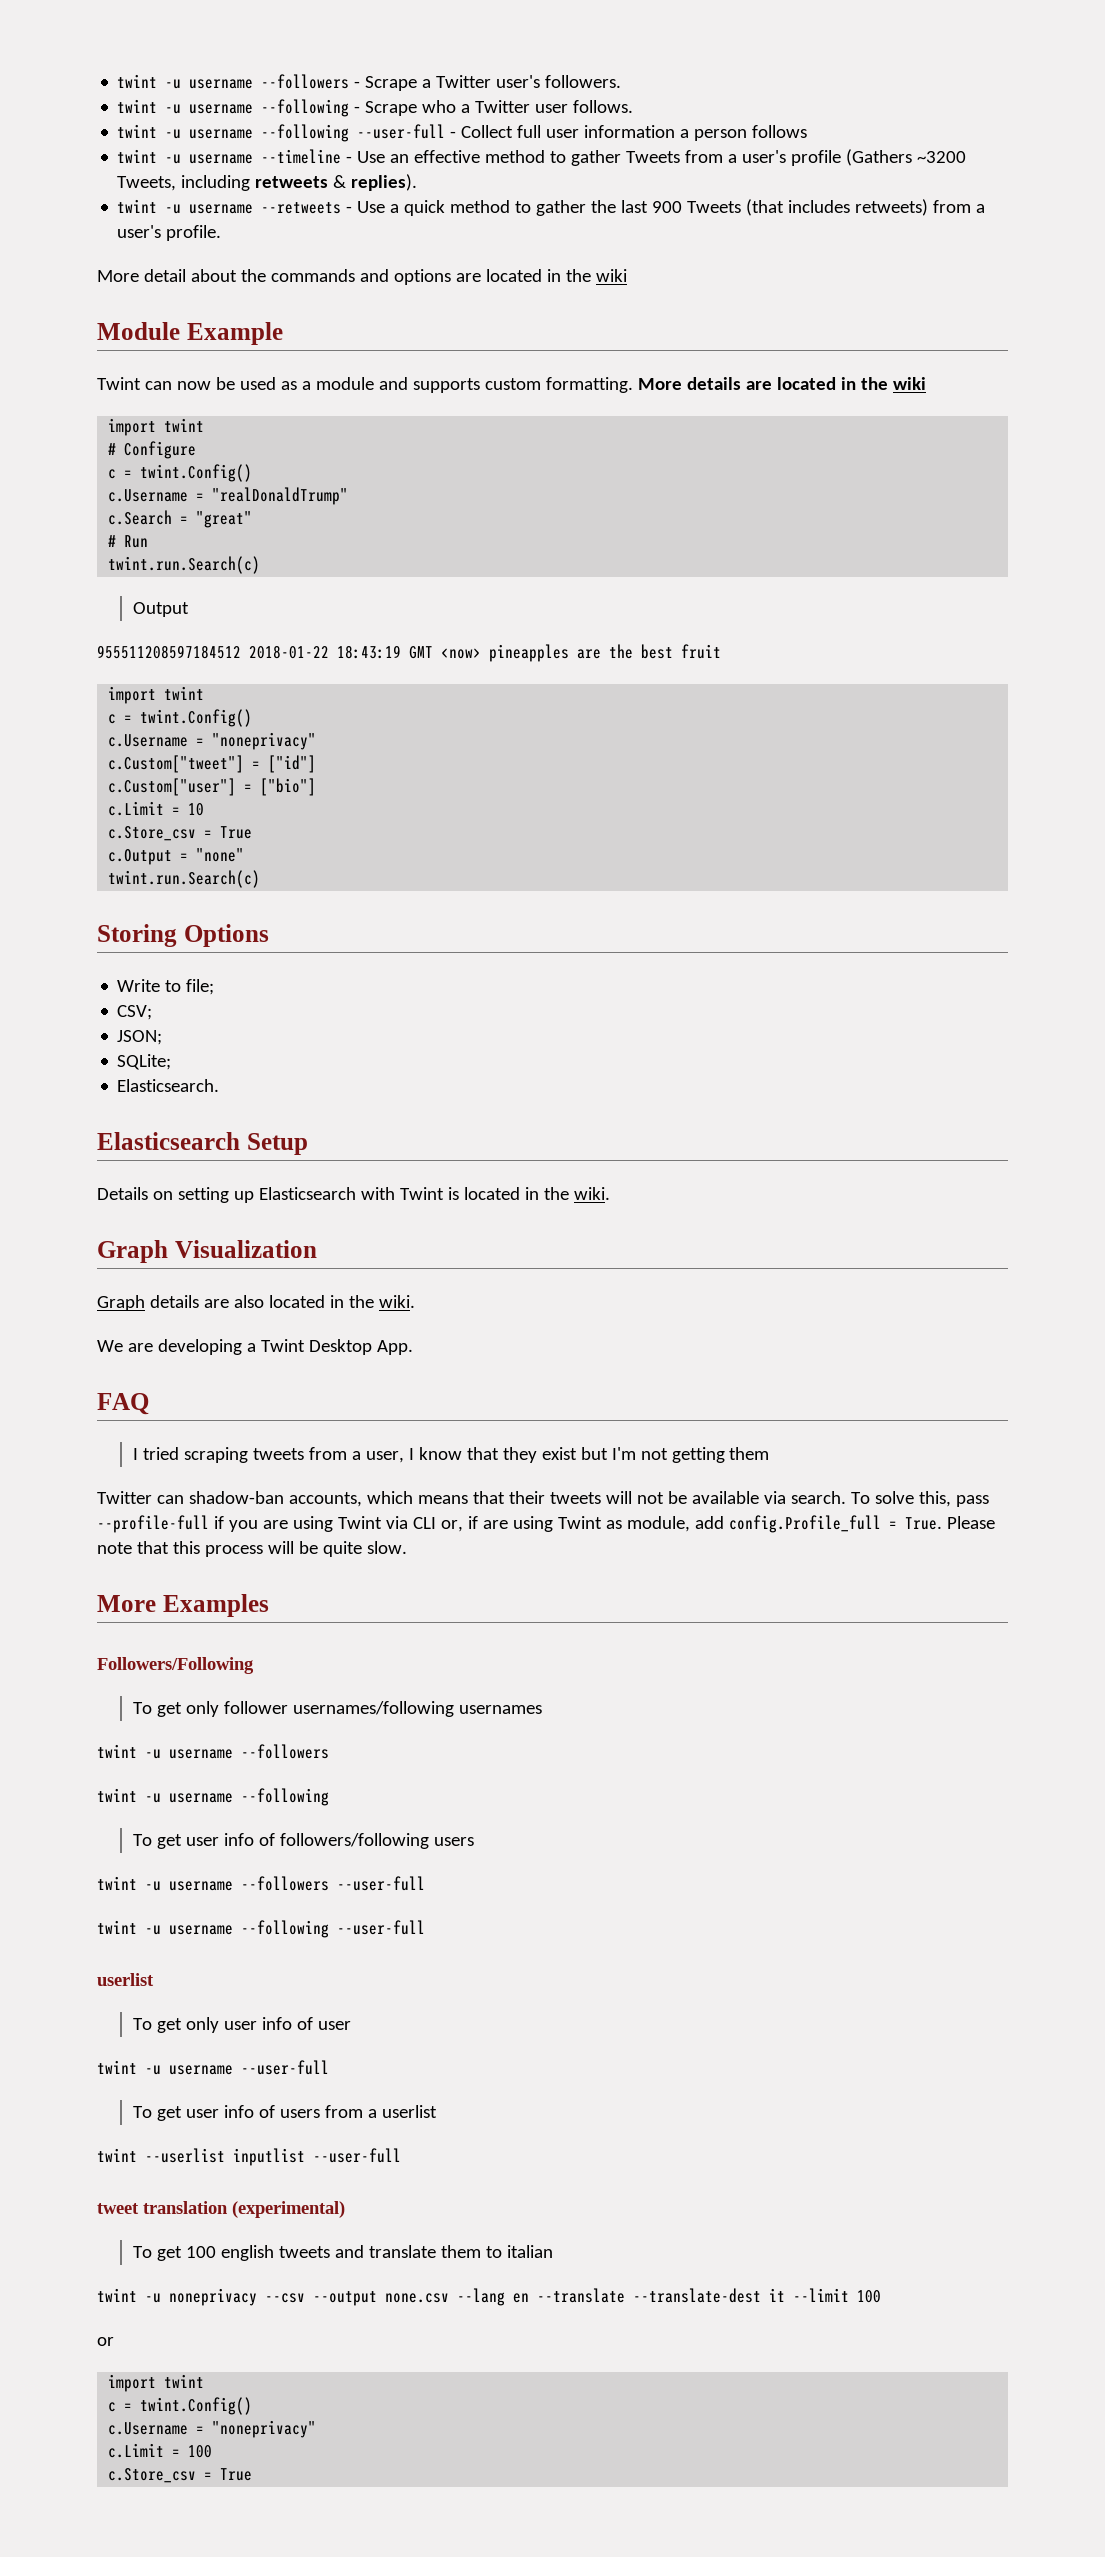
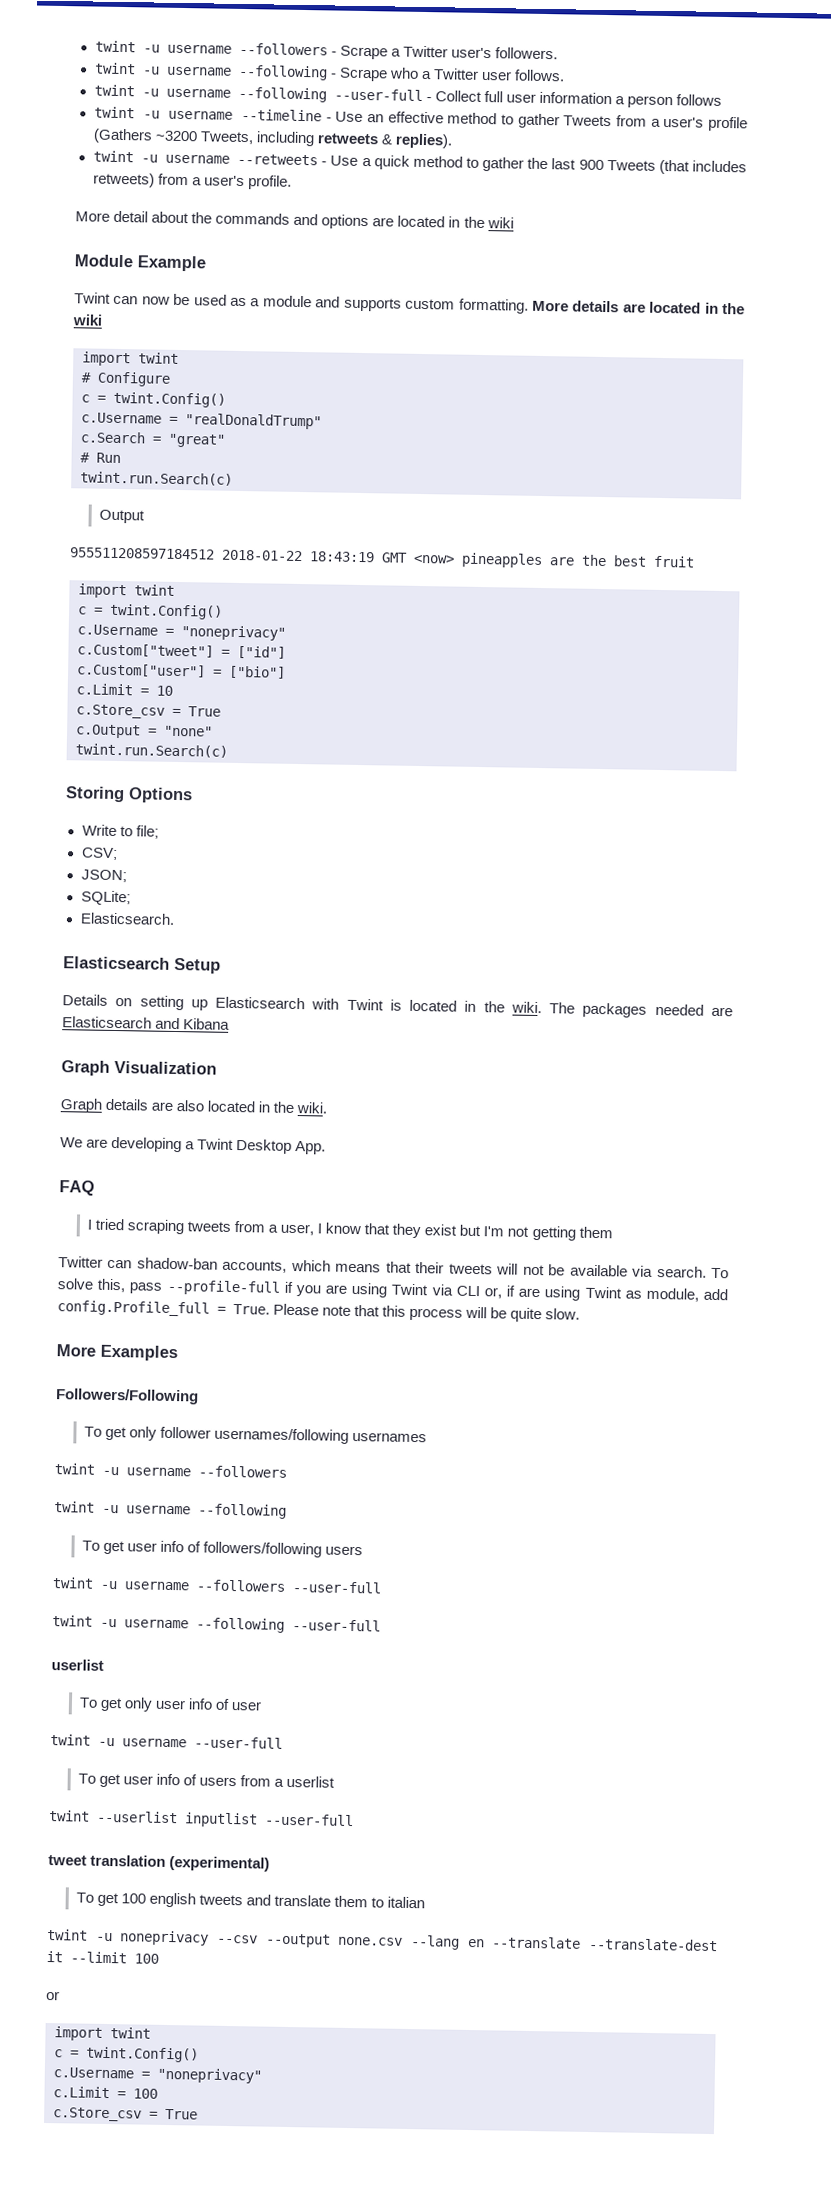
(610, 1193) none -> [549,1002,733,1018] [62,1016,231,1030] The packages needed are Elasticsearch and Kibana

